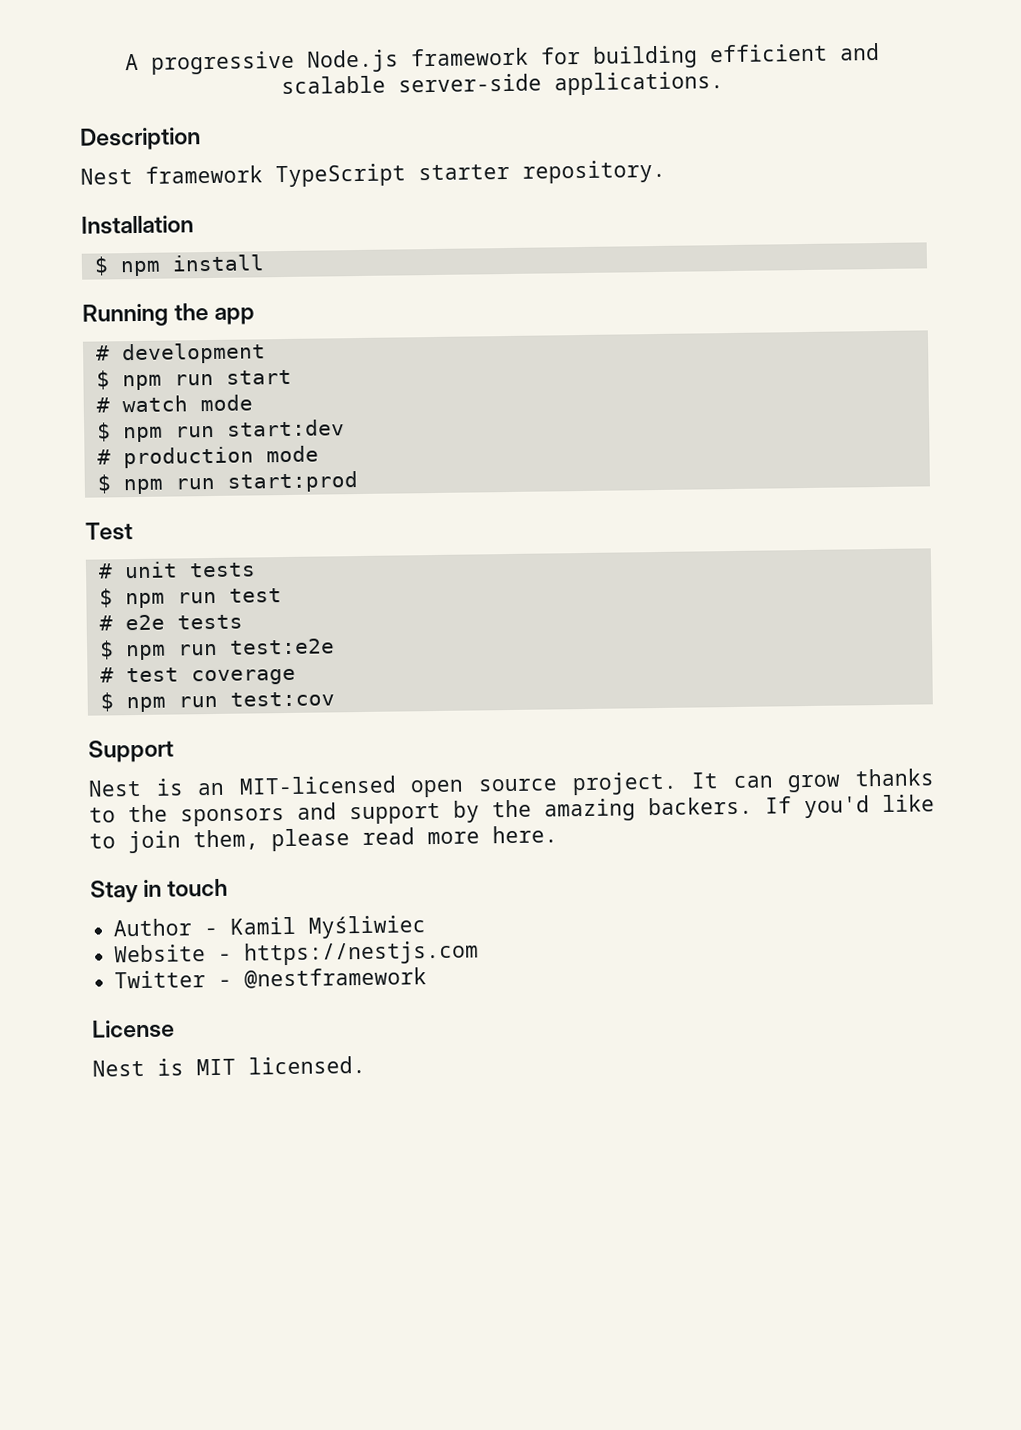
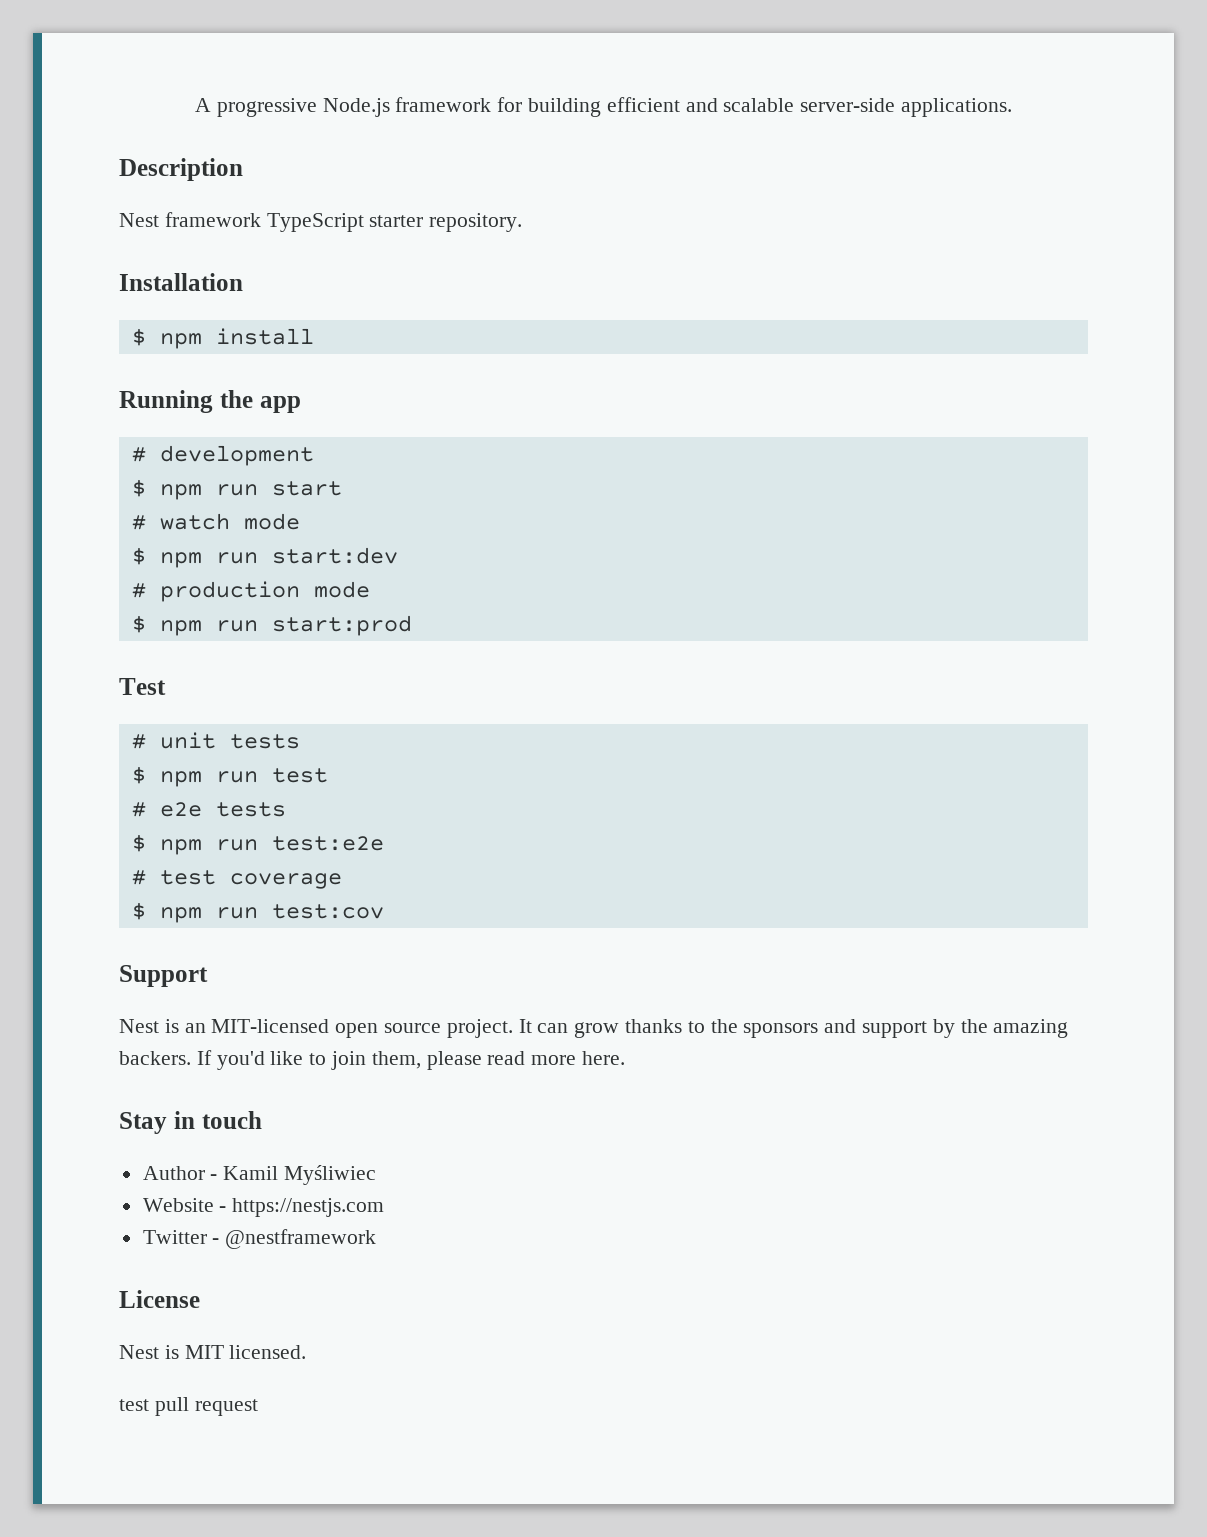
(366, 1065) none -> [119,1397,258,1416] // test pull request

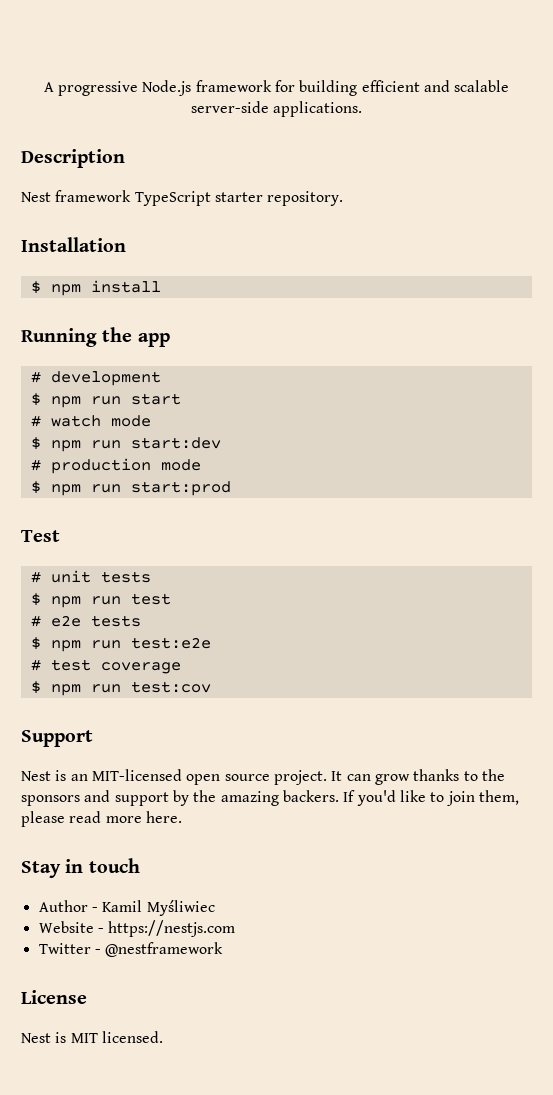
[119,1397,258,1416] // test pull request -> (163, 1037) none

